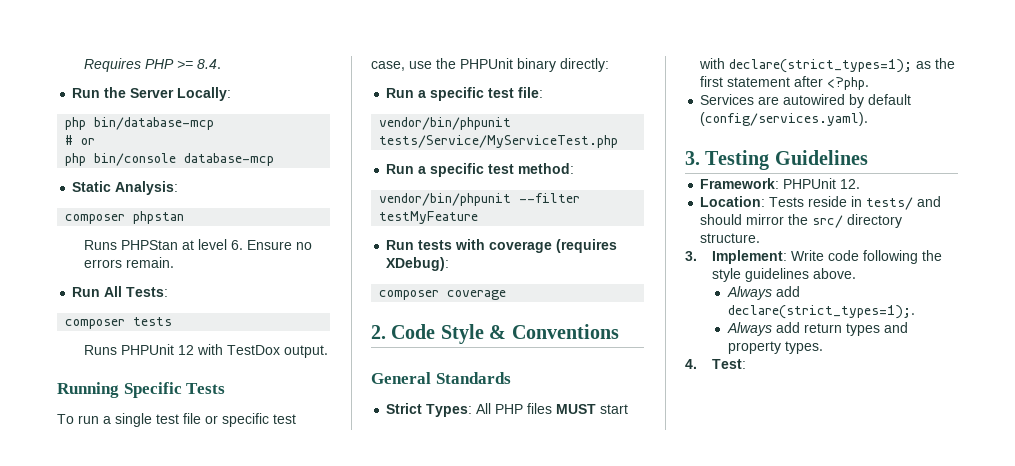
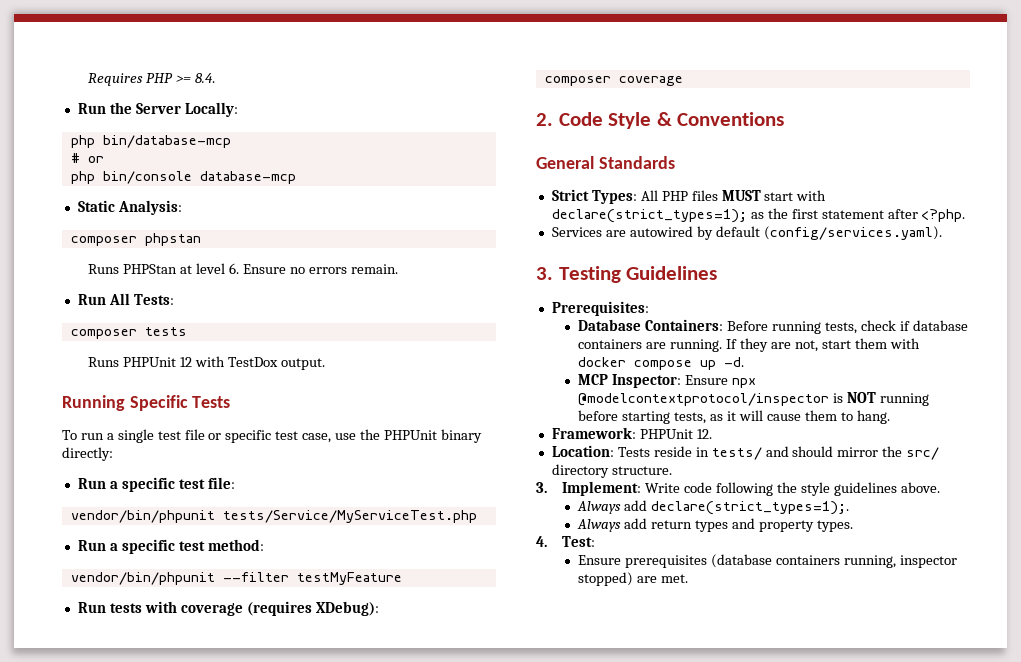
(868, 157) none -> [551,301,649,316] [578,319,968,334] [578,338,920,352] [578,357,745,370] [578,374,757,388] [578,392,930,406] [578,410,890,424] // Prerequisites: // Database Containers: Before running tests, check if database containers are running. If they are not, start them with docker compose up -d. // MCP Inspector: Ensure npx @modelcontextprotocol/inspector is NOT running before starting tests, as it will cause them to hang.
(747, 364) none -> [578,554,957,568] [578,572,689,586] // Ensure prerequisites (database containers running, inspector stopped) are met.

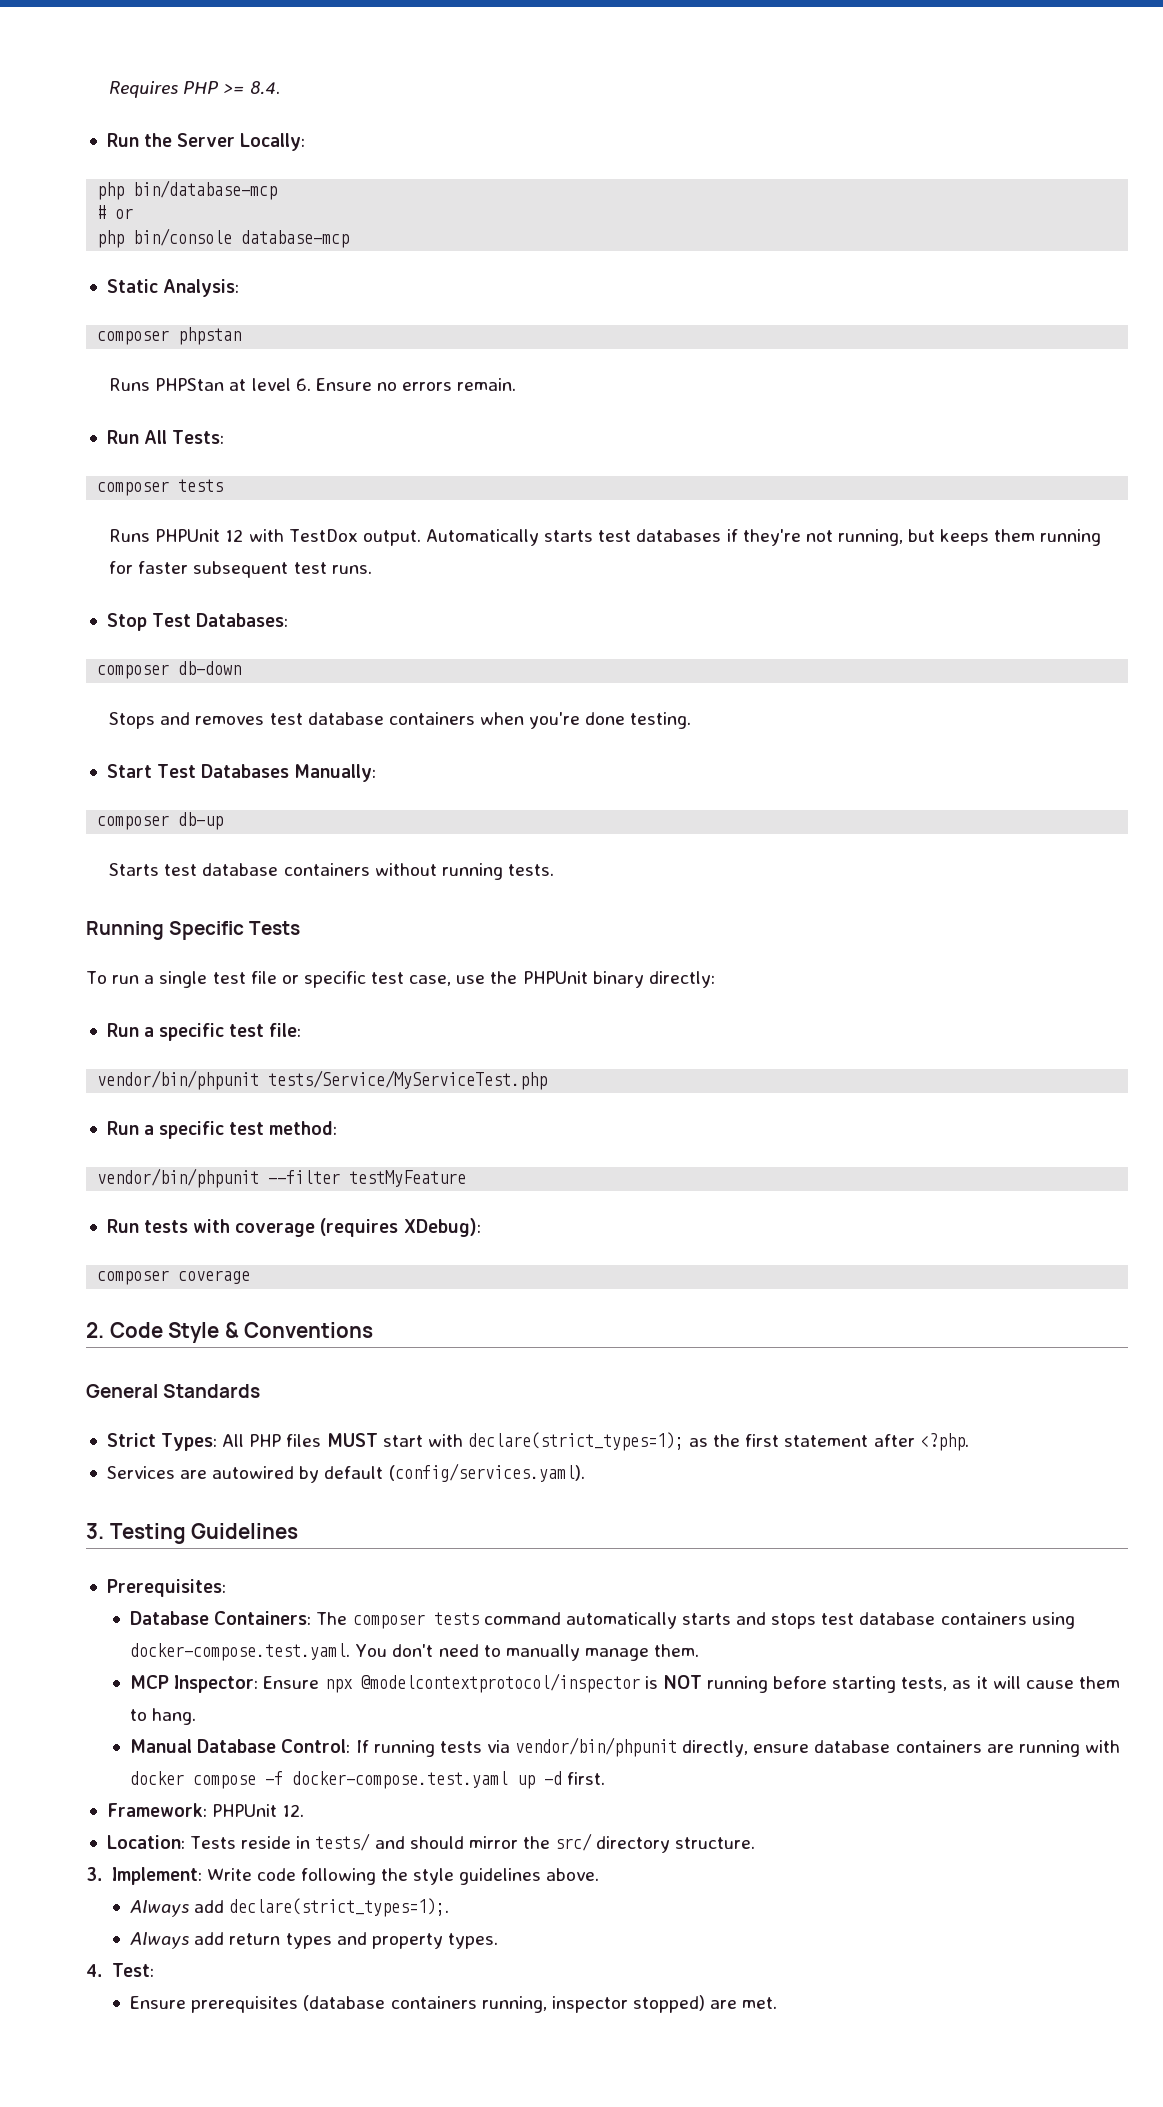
(326, 364) none -> [425,529,1102,546] [109,561,372,578] [106,613,289,631] [97,661,242,679] [109,712,692,729] [106,764,377,782] [97,812,224,830] [109,863,555,880] Automatically starts test databases if they're not running, but keeps them running for faster subsequent test runs. // Stop Test Databases: // composer db-down // Stops and removes test database containers when you're done testing. // Start Test Databases Manually: // composer db-up // Starts test database containers without running tests.
[727,320,968,334] [578,338,920,352] [578,357,745,370] Before running tests, check if database containers are running. If they are not, start them with docker compose up -d. -> [316,1612,1075,1629] [130,1643,700,1661] The composer tests command automatically starts and stops test database containers using docker-compose.test.yaml. You don't need to manually manage them.
(890, 417) none -> [130,1737,1120,1757] [130,1771,606,1789] // Manual Database Control: If running tests via vendor/bin/phpunit directly, ensure database containers are running with docker compose -f docker-compose.test.yaml up -d first.

